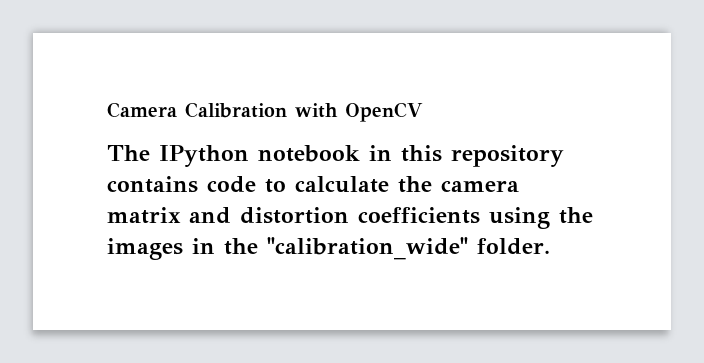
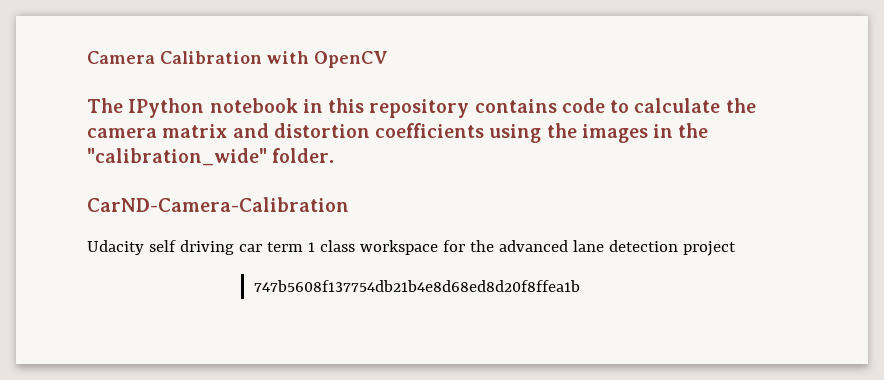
(550, 246) none -> [87,197,349,212] [87,240,736,256] [253,280,580,292] // CarND-Camera-Calibration // Udacity self driving car term 1 class workspace for the advanced lane detection project // 747b5608f137754db21b4e8d68ed8d20f8ffea1b

